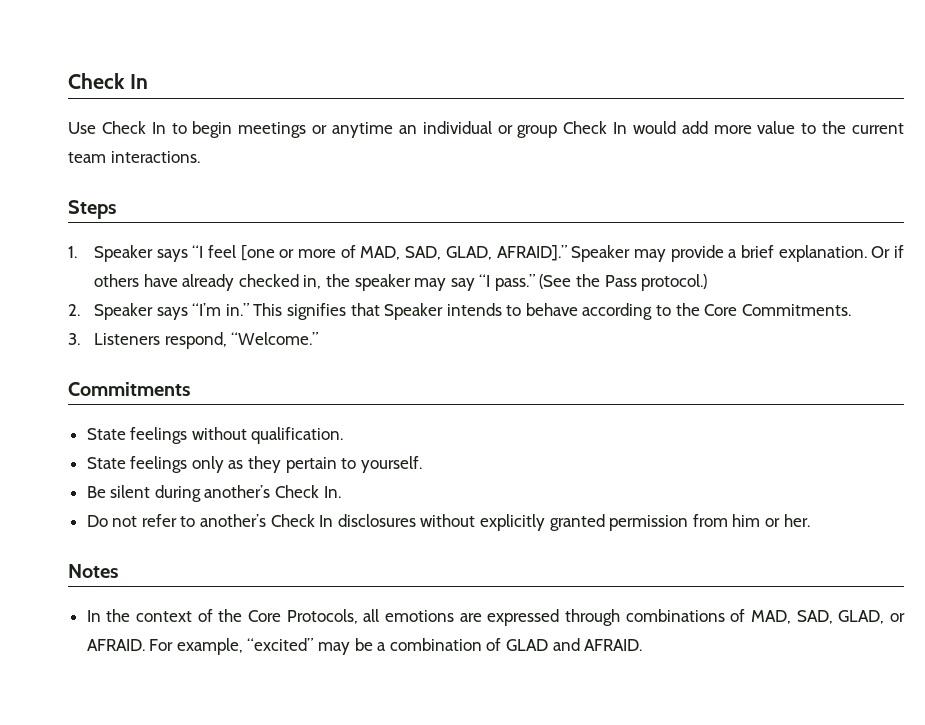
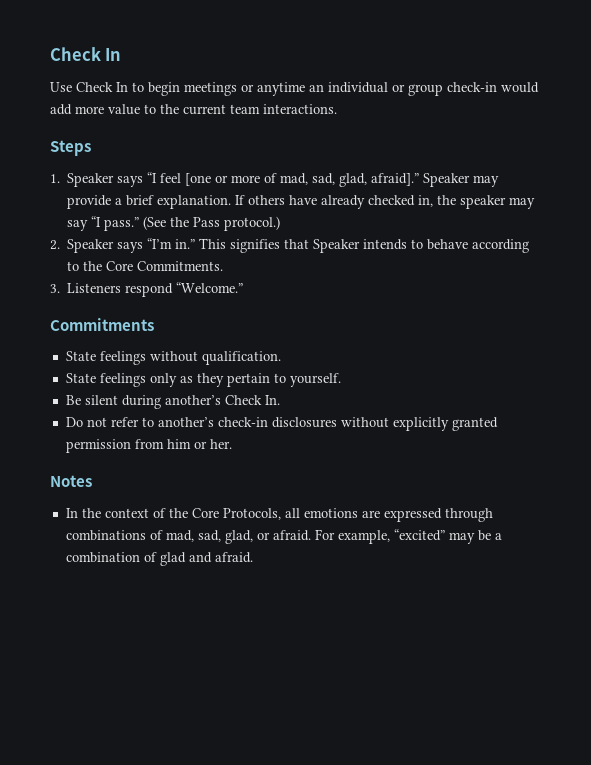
[563,121,628,134] Check In -> [447,82,497,92] check-in
[360,245,567,261] MAD, SAD, GLAD, AFRAID].” -> [280,173,420,187] mad, sad, glad, afraid].”
[871,245,905,258] Or if -> [235,195,246,205] If
[164,332,227,349] respond, -> [125,283,174,297] respond
[270,514,334,527] Check In -> [217,417,268,427] check-in
[751,610,905,624] [86,639,145,651] MAD, SAD, GLAD, or AFRAID. -> [165,530,311,544] mad, sad, glad, or afraid.
[505,638,643,651] GLAD and AFRAID. -> [159,552,253,566] glad and afraid.

